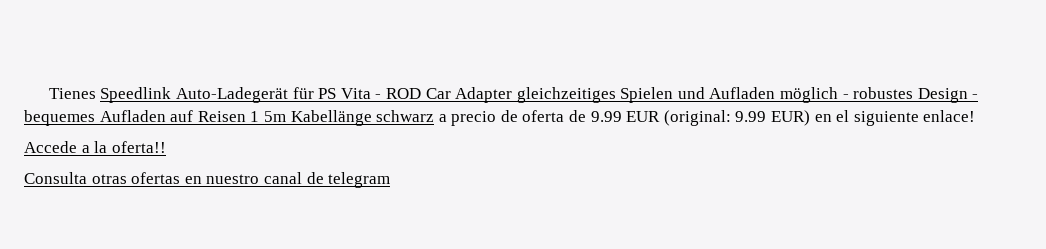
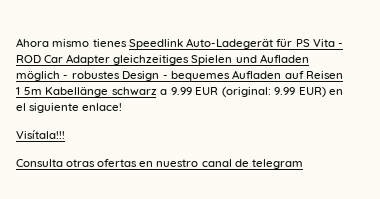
[48,88,96,99] Tienes -> [16,38,127,47] Ahora mismo tienes
[451,110,587,126] precio de oferta de -> (167, 92) none
[24,141,166,153] Accede a la oferta!! -> [16,130,65,139] Visítala!!!

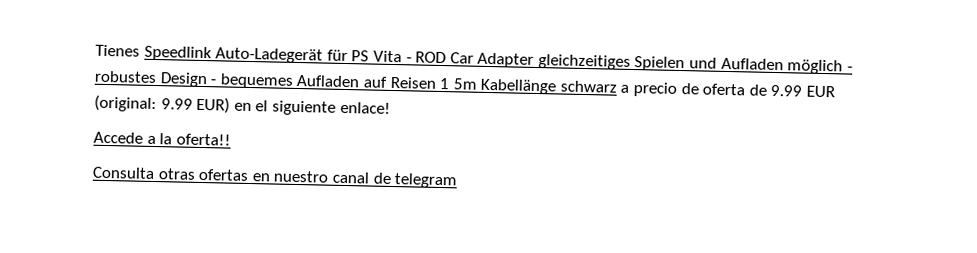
[16,38,127,47] Ahora mismo tienes -> [95,44,140,57] Tienes
(167, 92) none -> [633,82,767,97] precio de oferta de
[16,130,65,139] Visítala!!! -> [93,131,231,146] Accede a la oferta!!

